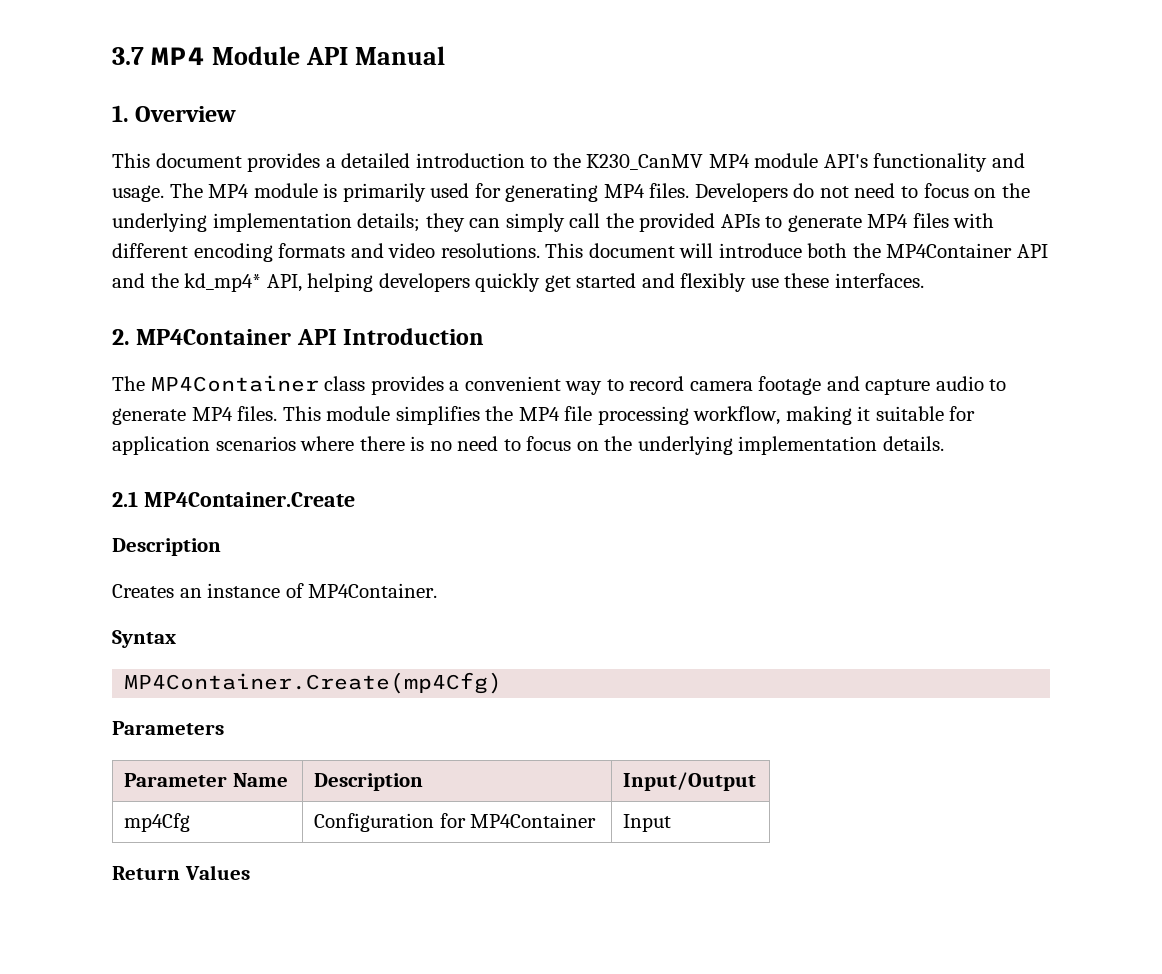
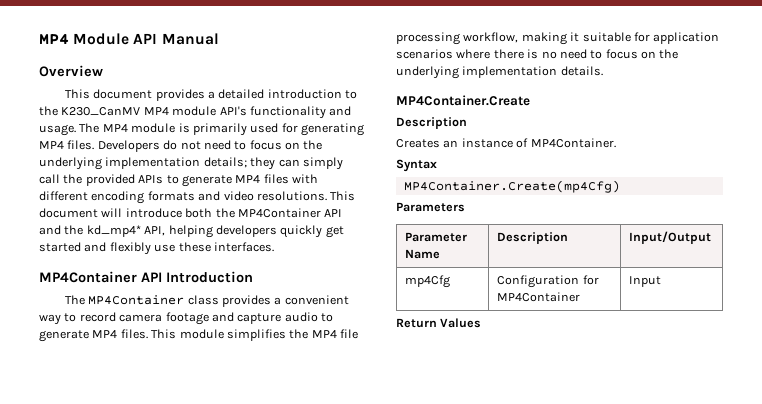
[112,47,144,65] 3.7 -> (39, 38) none
[112,105,129,122] 1. -> (219, 39) none
[112,329,130,345] 2. -> (274, 247) none
[112,491,138,507] 2.1 -> (603, 71) none

